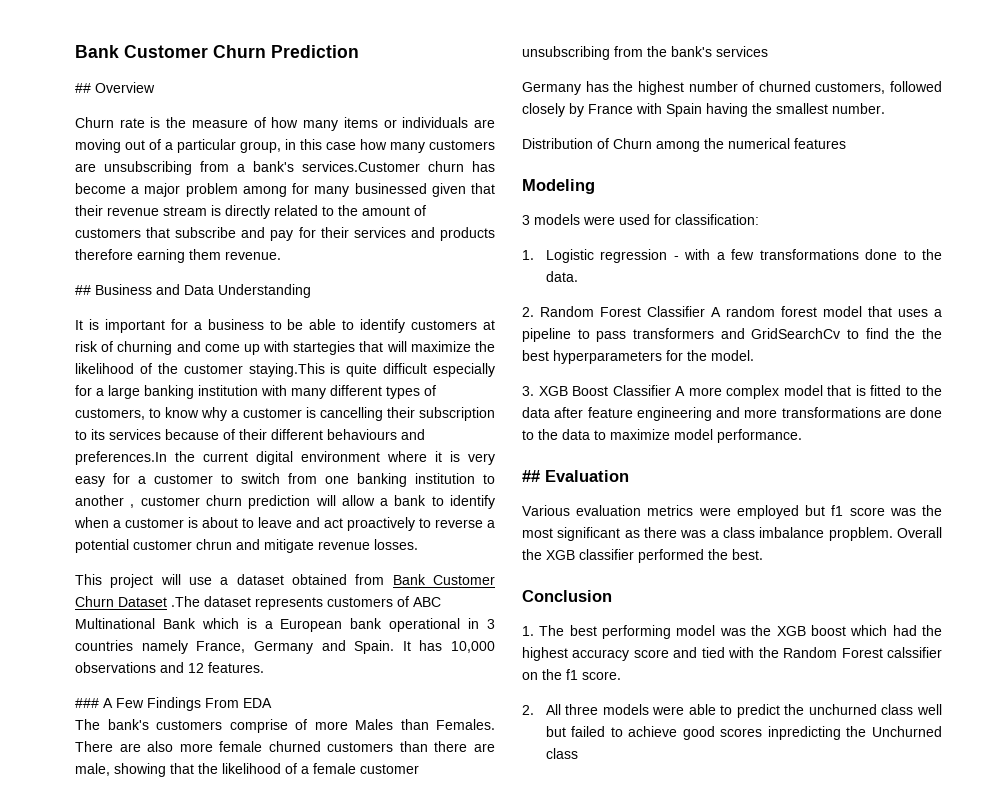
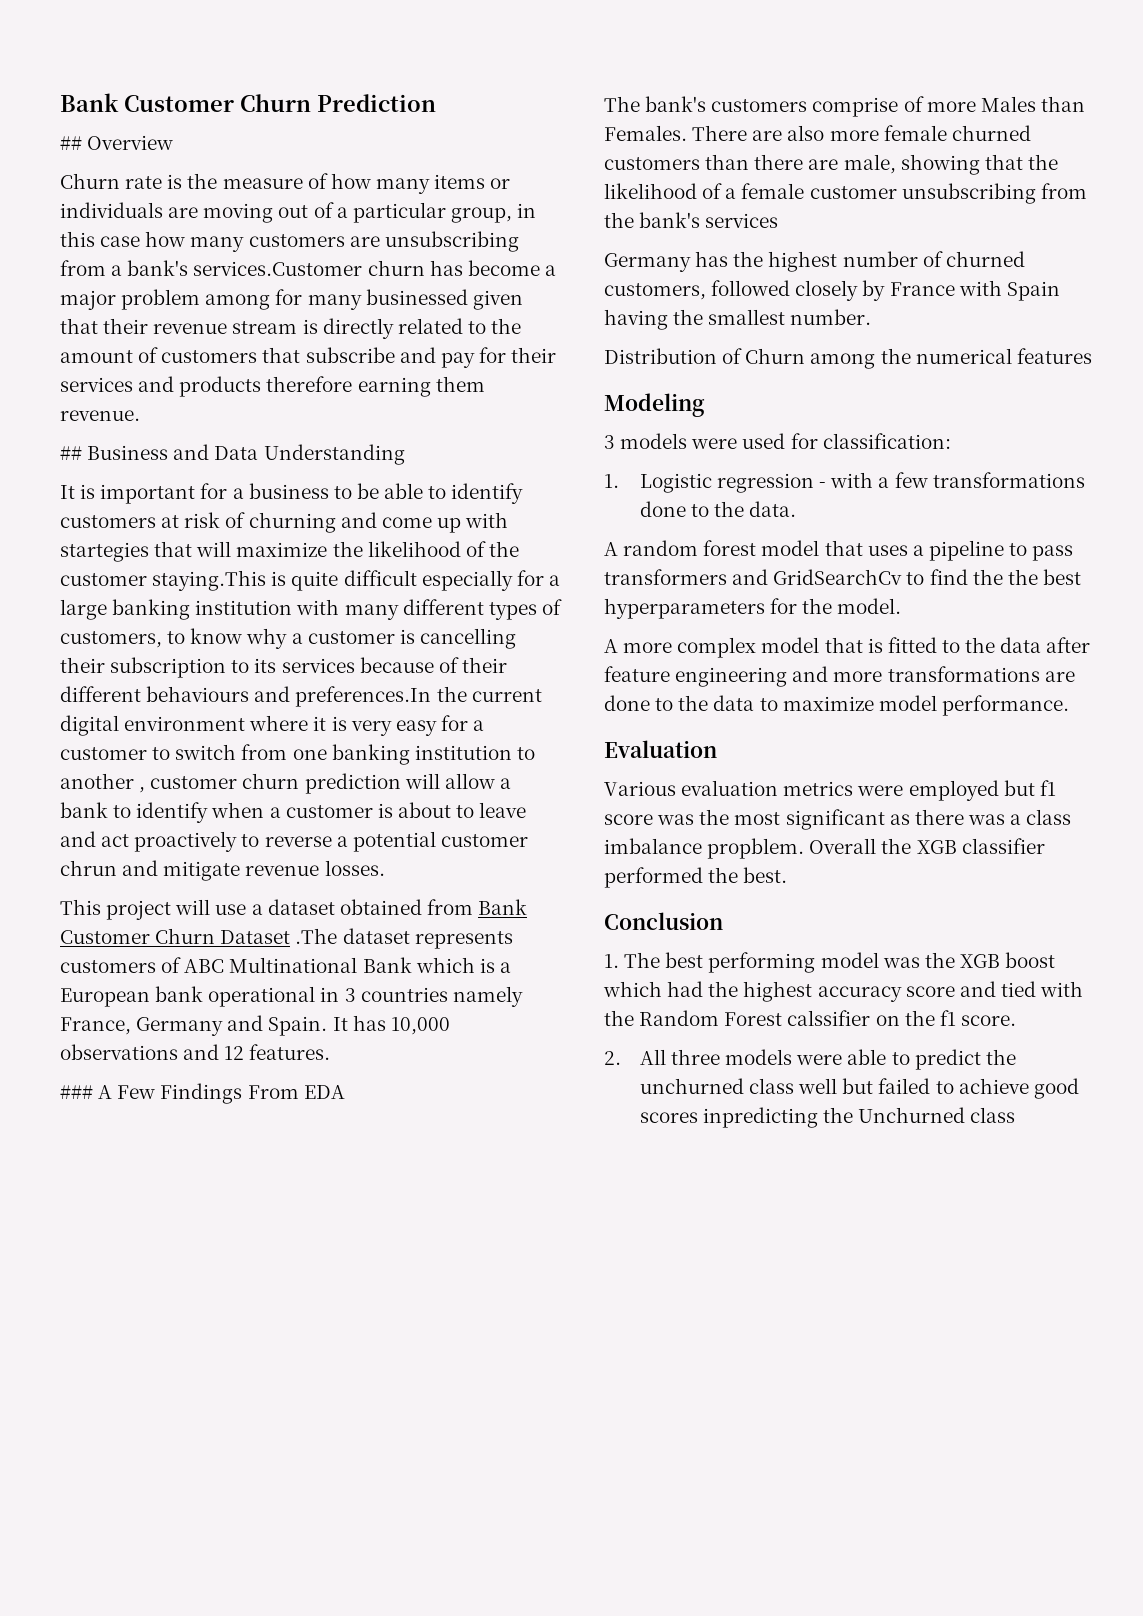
[522,306,705,317] 2. Random Forest Classifier -> (797, 509) none
[522,385,671,396] 3. XGB Boost Classifier -> (902, 606) none
[522,470,540,482] ## -> (1069, 705) none

